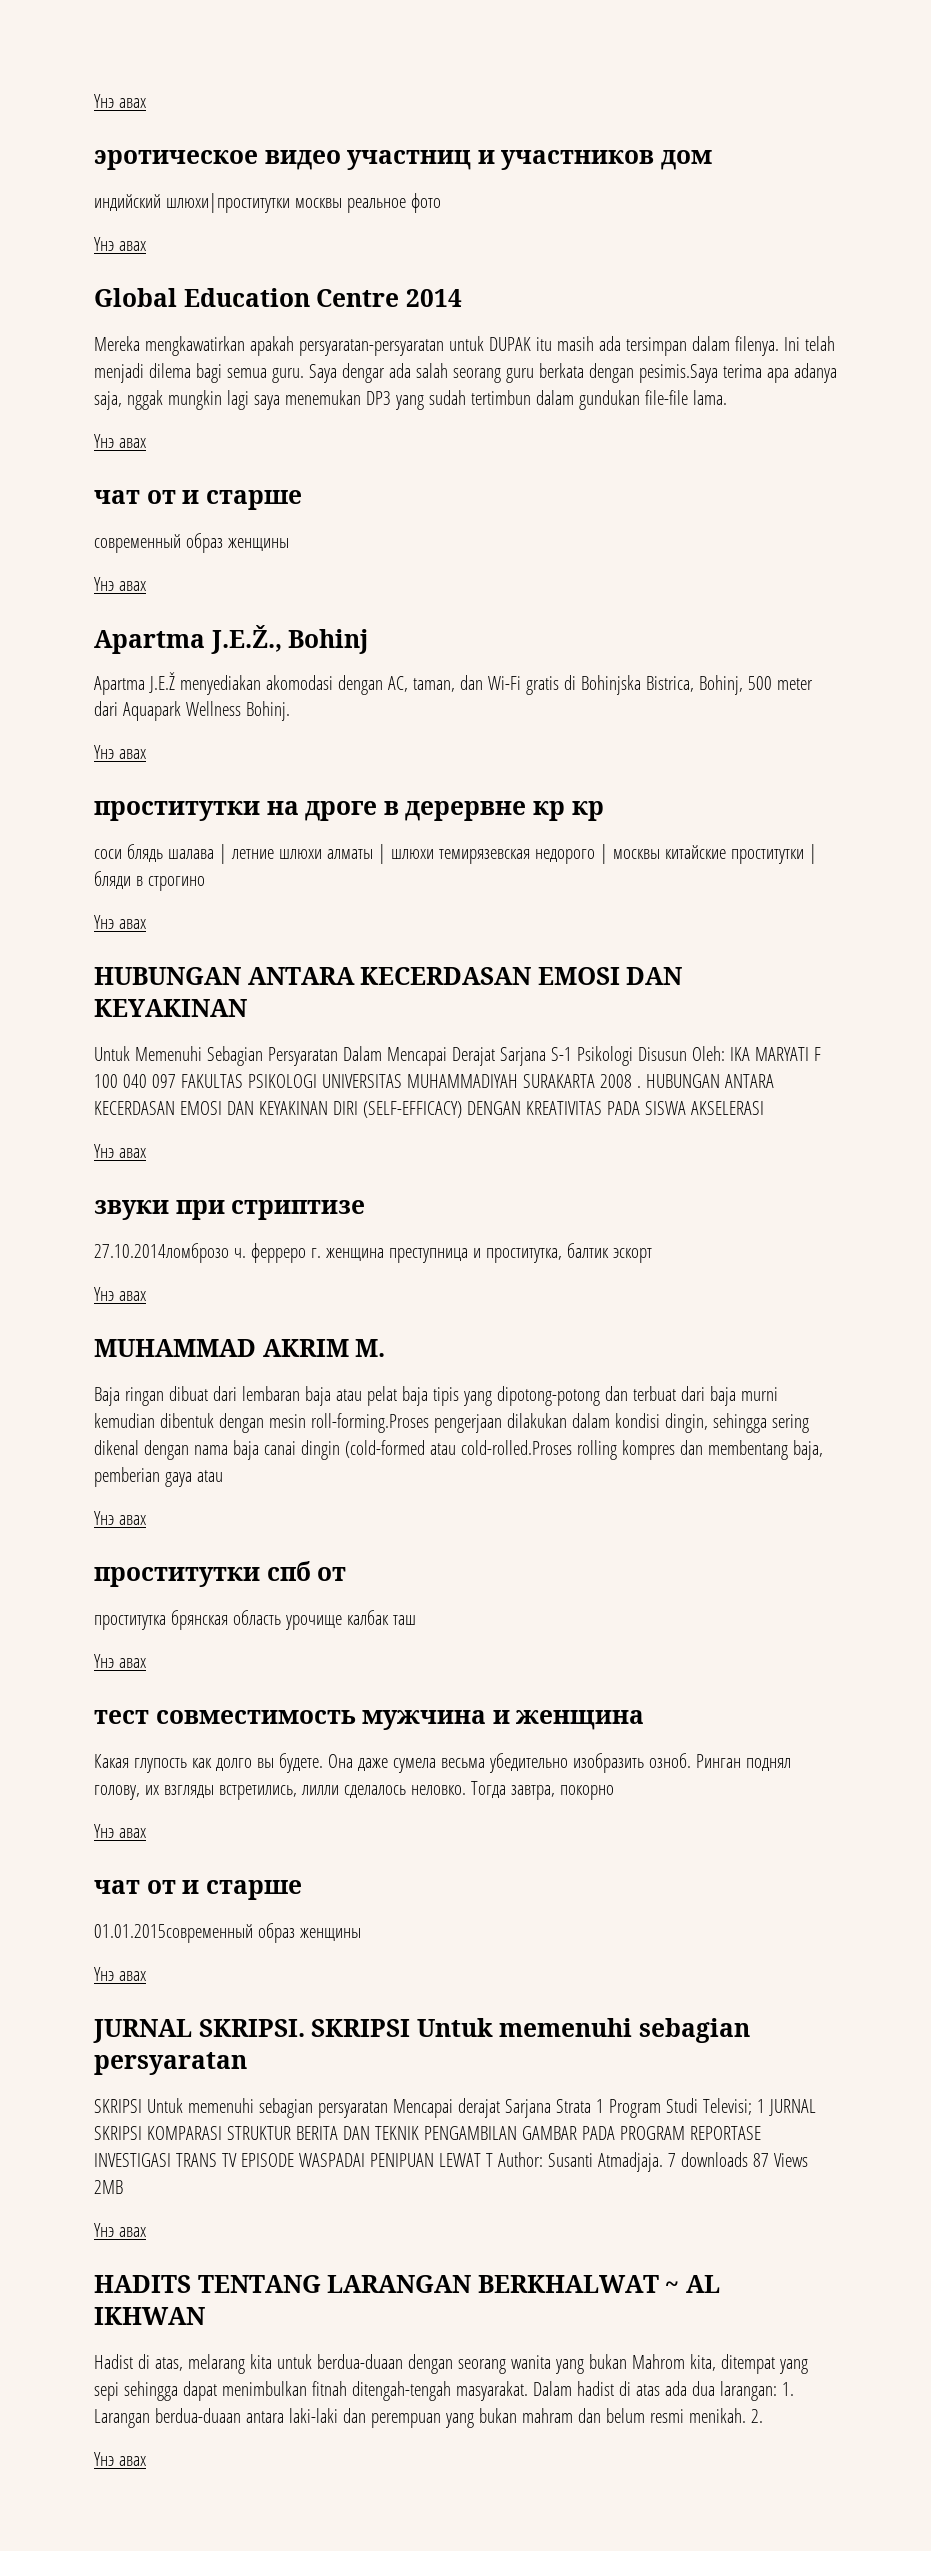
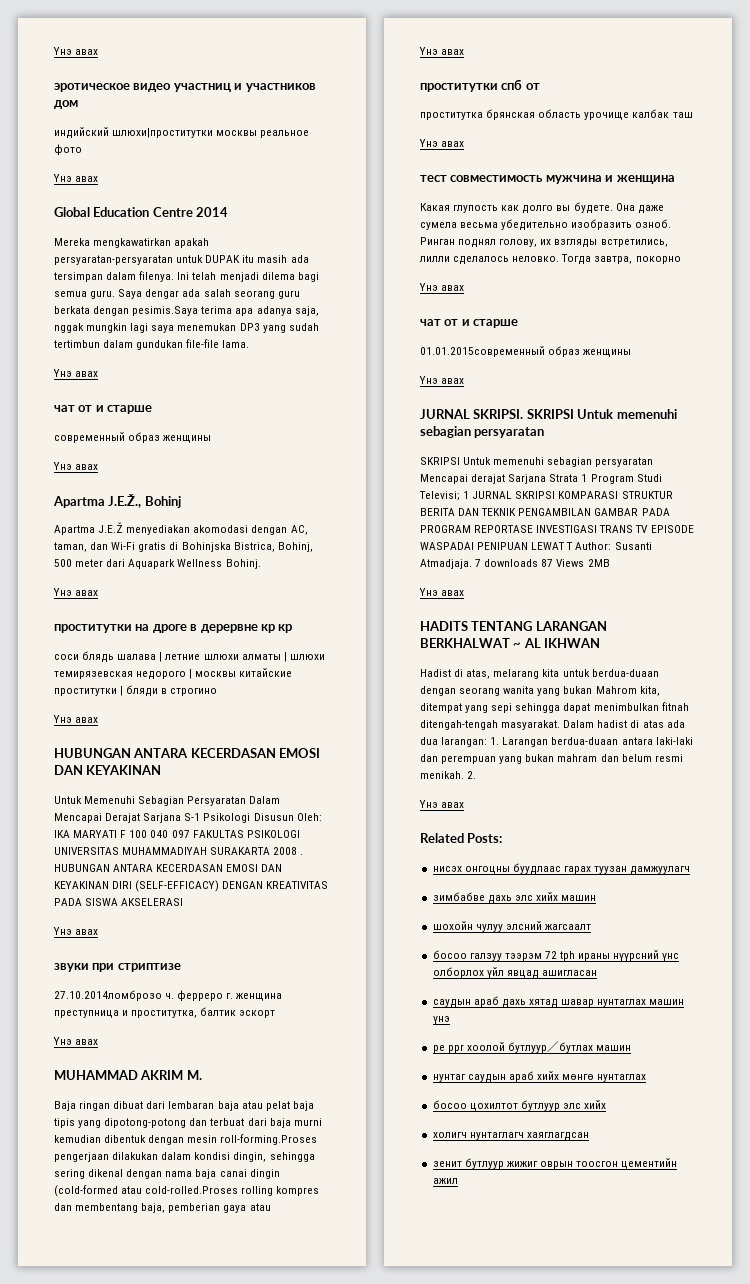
(146, 2461) none -> [420,833,503,843] [432,863,691,875] [432,892,597,904] [432,921,591,932] [432,950,680,961] [432,967,597,979] [432,996,685,1008] [432,1016,450,1024] [432,1041,632,1053] [432,1071,647,1083] [432,1100,607,1111] [432,1132,589,1141] [432,1158,678,1169] [432,1178,458,1184] // Related Posts: // нисэх онгоцны буудлаас гарах туузан дамжуулагч // зимбабве дахь элс хийх машин // шохойн чулуу элсний жагсаалт // босоо галзуу тээрэм 72 tph ираны нүүрсний үнс олборлох үйл явцад ашигласан // саудын араб дахь хятад шавар нунтаглах машин үнэ // pe ppr хоолой бутлуур／бутлах машин // нунтаг саудын араб хийх мөнгө нунтаглах // босоо цохилтот бутлуур элс хийх // холигч нунтаглагч хаяглагдсан // зенит бутлуур жижиг оврын тоосгон цементийн ажил

